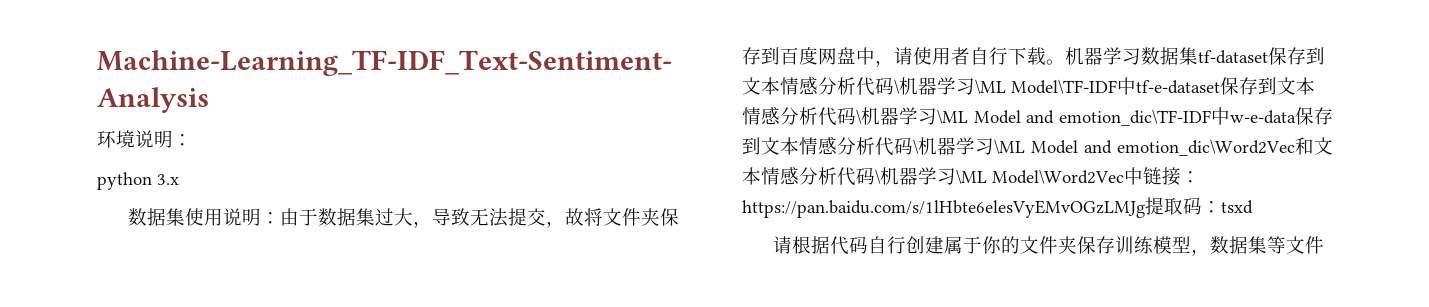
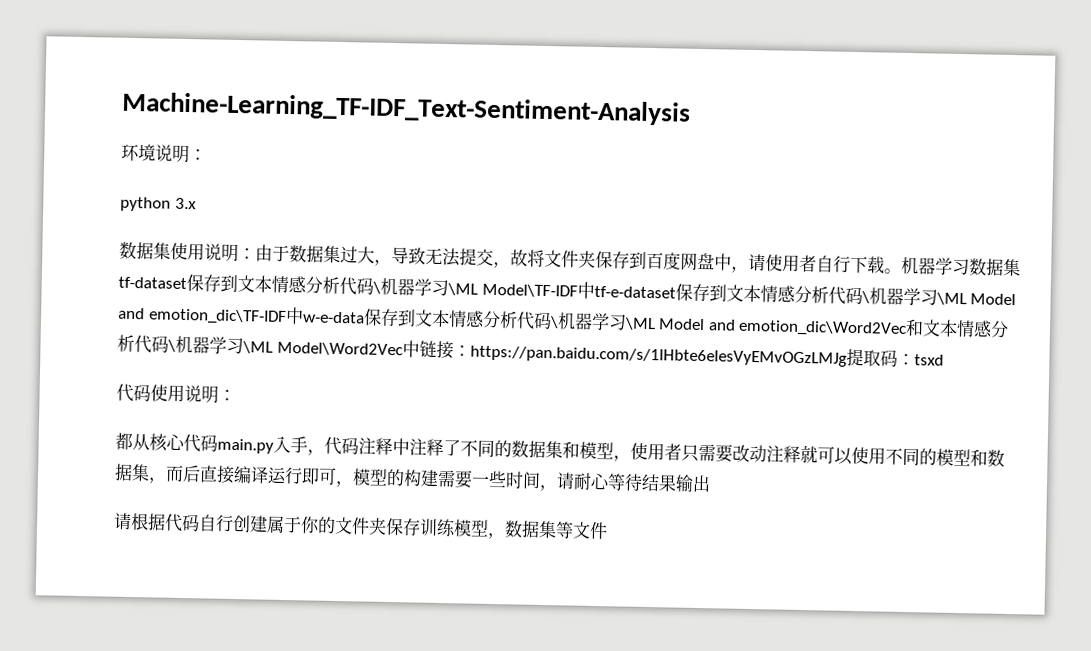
(1253, 207) none -> [116,383,236,404] [115,432,1005,467] [114,463,711,493] // 代码使用说明： // 都从核心代码main.py入手，代码注释中注释了不同的数据集和模型，使用者只需要改动注释就可以使用不同的模型和数据集，而后直接编译运行即可，模型的构建需要一些时间，请耐心等待结果输出

